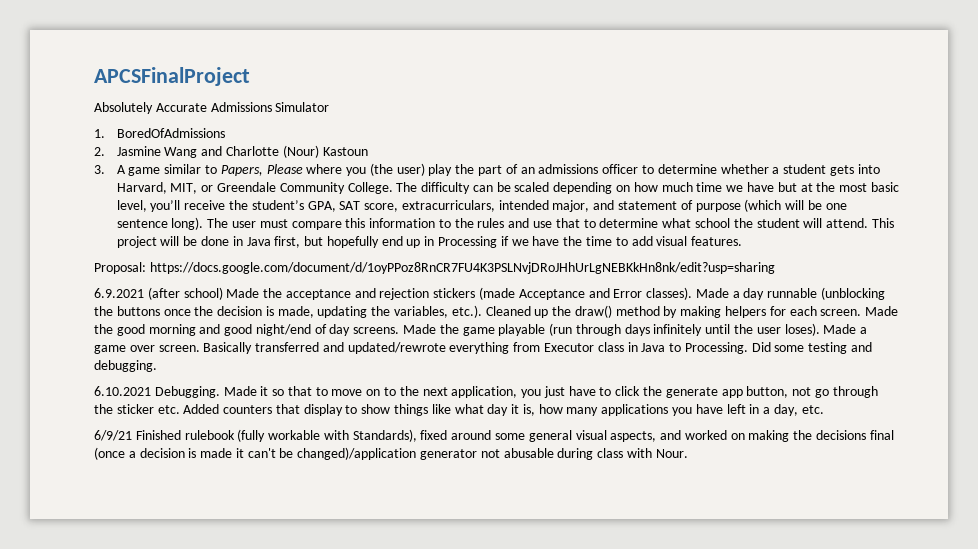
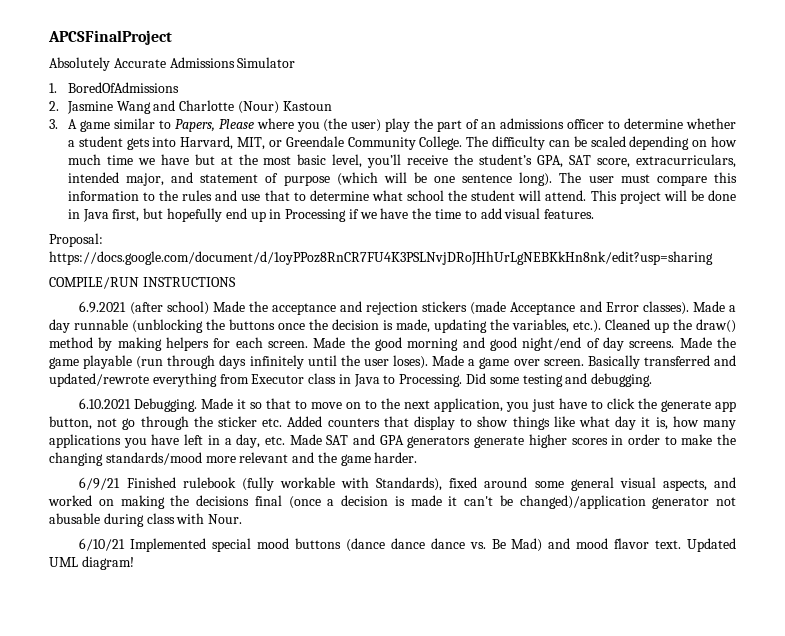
(775, 268) none -> [49,277,236,289] // COMPILE/RUN INSTRUCTIONS
(824, 409) none -> [289,434,737,448] [49,452,418,466] Made SAT and GPA generators generate higher scores in order to make the changing standards/mood more relevant and the game harder.
(688, 453) none -> [79,538,736,552] [49,556,134,570] // 6/10/21 Implemented special mood buttons (dance dance dance vs. Be Mad) and mood flavor text. Updated UML diagram!

